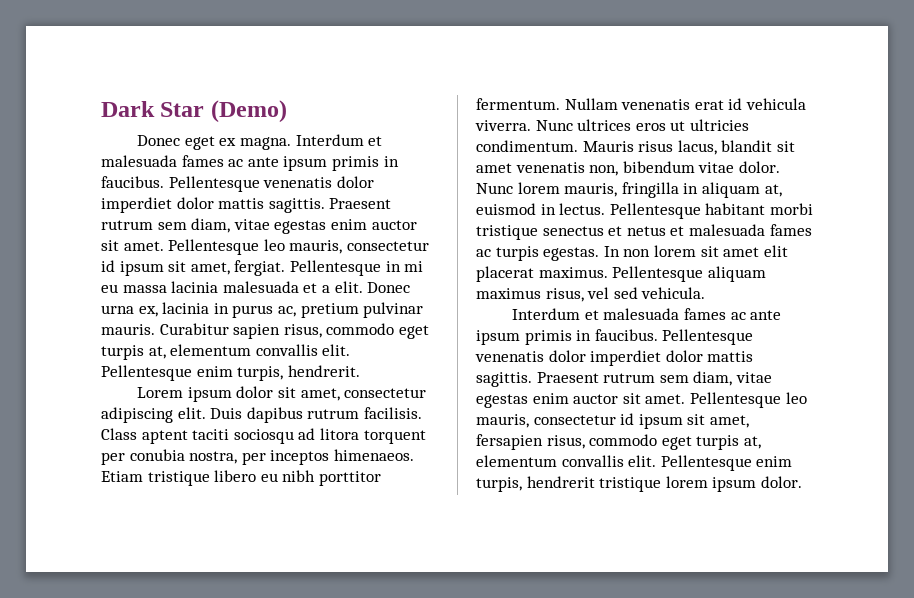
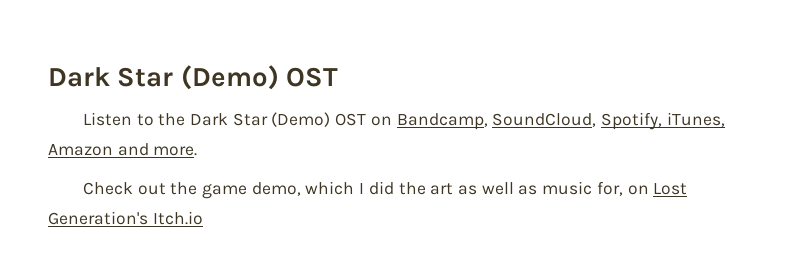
[101,100,287,123] [137,134,383,150] [101,155,399,171] [101,176,374,192] [101,197,392,213] [101,218,417,234] [101,239,429,255] [101,260,424,276] [101,281,411,293] [101,302,424,318] [101,323,429,339] [101,344,351,360] [101,365,360,381] [137,386,427,402] [101,407,422,423] [101,428,426,444] [101,449,414,465] [101,470,381,486] [476,98,806,110] [475,119,749,131] [476,140,795,155] [476,161,780,176] [476,182,782,198] [476,203,813,219] [476,224,812,240] [476,245,788,261] [476,266,766,282] [476,287,706,302] [512,308,782,320] [476,329,754,345] [475,350,754,366] [476,371,772,387] [476,392,807,408] [476,413,749,429] [476,434,761,450] [476,455,793,471] [476,476,802,492] Dark Star (Demo) // Donec eget ex magna. Interdum et malesuada fames ac ante ipsum primis in faucibus. Pellentesque venenatis dolor imperdiet dolor mattis sagittis. Praesent rutrum sem diam, vitae egestas enim auctor sit amet. Pellentesque leo mauris, consectetur id ipsum sit amet, fergiat. Pellentesque in mi eu massa lacinia malesuada et a elit. Donec urna ex, lacinia in purus ac, pretium pulvinar mauris. Curabitur sapien risus, commodo eget turpis at, elementum convallis elit. Pellentesque enim turpis, hendrerit. // Lorem ipsum dolor sit amet, consectetur adipiscing elit. Duis dapibus rutrum facilisis. Class aptent taciti sociosqu ad litora torquent per conubia nostra, per inceptos himenaeos. Etiam tristique libero eu nibh porttitor fermentum. Nullam venenatis erat id vehicula viverra. Nunc ultrices eros ut ultricies condimentum. Mauris risus lacus, blandit sit amet venenatis non, bibendum vitae dolor. Nunc lorem mauris, fringilla in aliquam at, euismod in lectus. Pellentesque habitant morbi tristique senectus et netus et malesuada fames ac turpis egestas. In non lorem sit amet elit placerat maximus. Pellentesque aliquam maximus risus, vel sed vehicula. // Interdum et malesuada fames ac ante ipsum primis in faucibus. Pellentesque venenatis dolor imperdiet dolor mattis sagittis. Praesent rutrum sem diam, vitae egestas enim auctor sit amet. Pellentesque leo mauris, consectetur id ipsum sit amet, fersapien risus, commodo eget turpis at, elementum convallis elit. Pellentesque enim turpis, hendrerit tristique lorem ipsum dolor. -> [48,65,339,90] [82,112,725,130] [48,143,198,156] [82,181,688,199] [48,211,203,225] Dark Star (Demo) OST // Listen to the Dark Star (Demo) OST on Bandcamp, SoundCloud, Spotify, iTunes, Amazon and more. // Check out the game demo, which I did the art as well as music for, on Lost Generation's Itch.io

